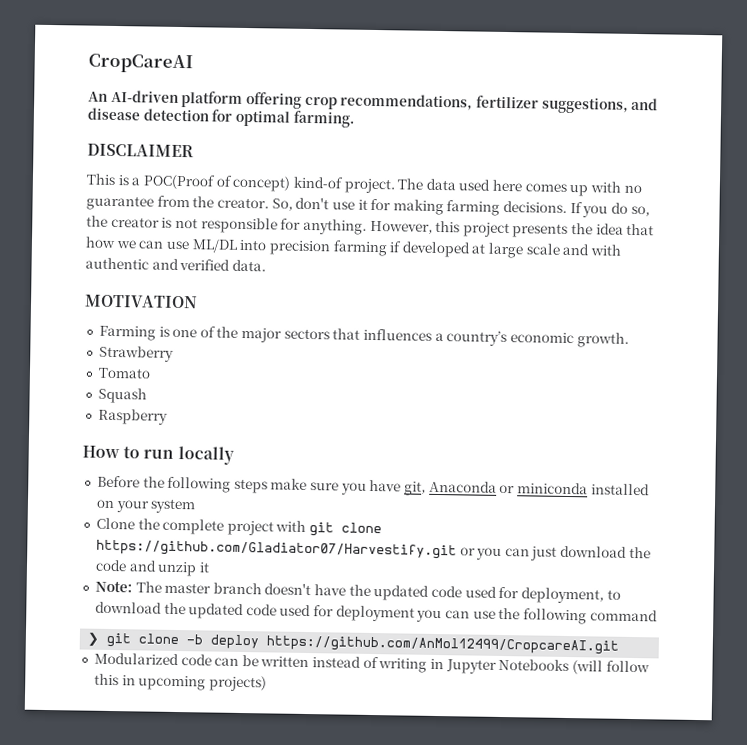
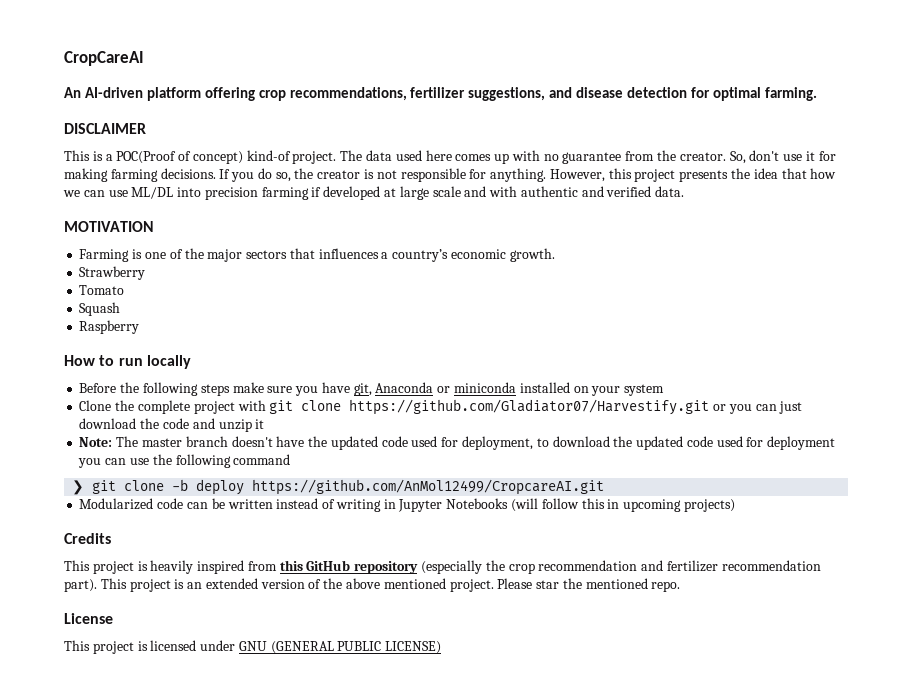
(267, 683) none -> [64,533,111,544] [64,560,821,574] [64,578,681,592] [64,613,113,624] [64,640,442,654] // Credits // This project is heavily inspired from this GitHub repository (especially the crop recommendation and fertilizer recommendation part). This project is an extended version of the above mentioned project. Please star the mentioned repo. // License // This project is licensed under GNU (GENERAL PUBLIC LICENSE)

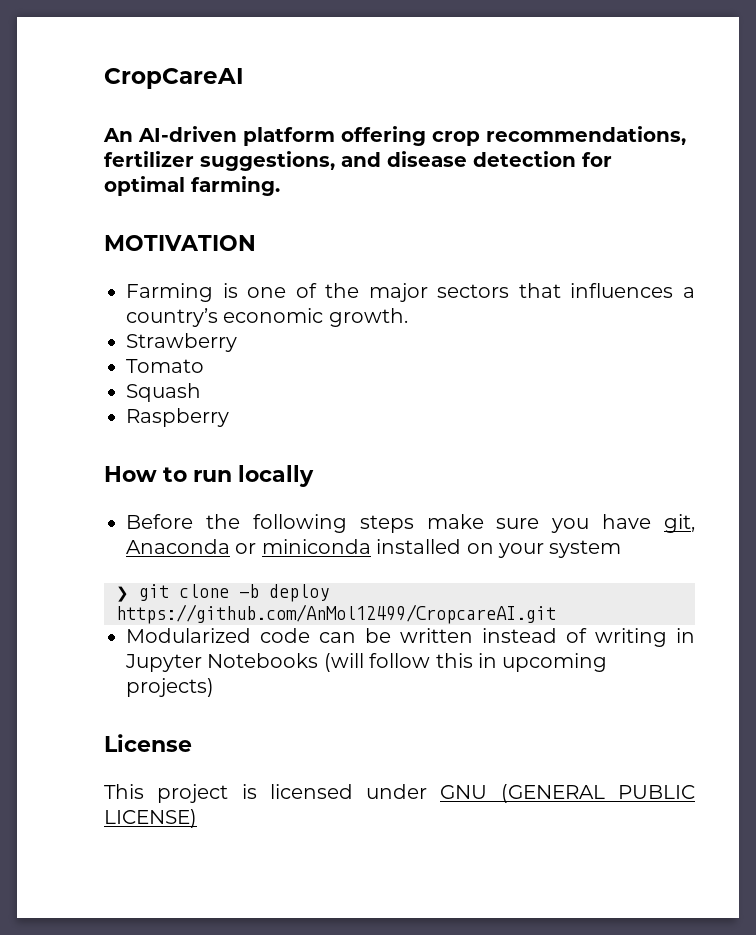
[64,123,146,134] [64,150,836,164] [64,168,837,182] [63,186,685,200] // DISCLAIMER // This is a POC(Proof of concept) kind-of project. The data used here comes up with no guarantee from the creator. So, don't use it for making farming decisions. If you do so, the creator is not responsible for anything. However, this project presents the idea that how we can use ML/DL into precision farming if developed at large scale and with authentic and verified data. -> (280, 186) none
[79,399,803,415] [79,418,265,432] [79,436,836,450] [78,454,291,468] // Clone the complete project with git clone https://github.com/Gladiator07/Harvestify.git or you can just download the code and unzip it // Note: The master branch doesn't have the updated code used for deployment, to download the updated code used for deployment you can use the following command -> (622, 549) none
[64,533,111,544] [64,560,821,574] [64,578,681,592] // Credits // This project is heavily inspired from this GitHub repository (especially the crop recommendation and fertilizer recommendation part). This project is an extended version of the above mentioned project. Please star the mentioned repo. -> (214, 687) none

